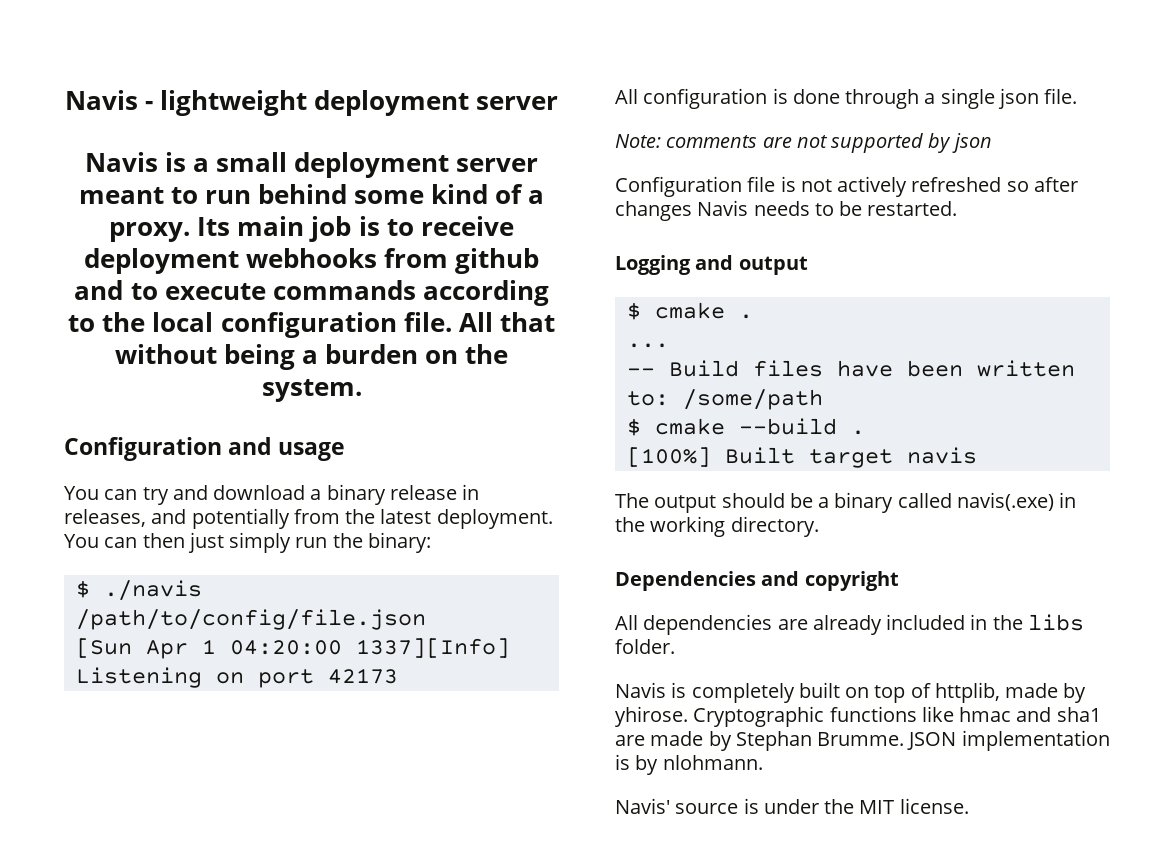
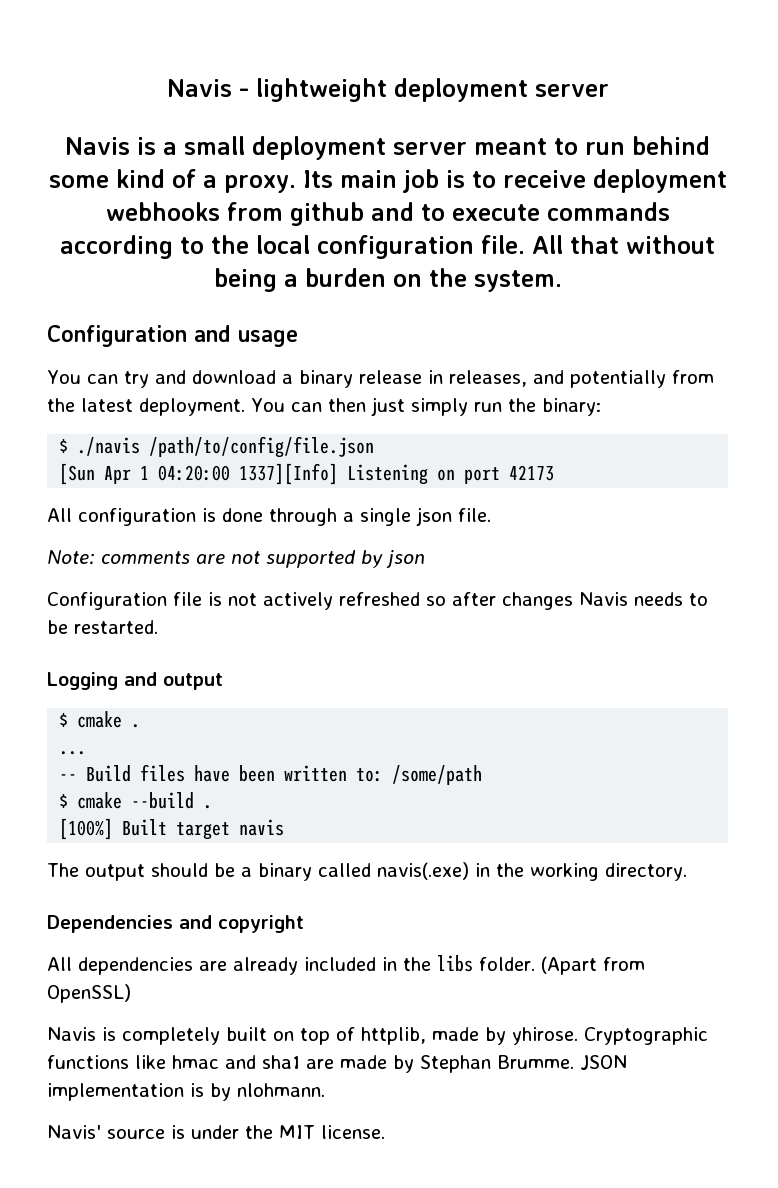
(675, 646) none -> [540,956,645,975] [47,984,131,1003] (Apart from OpenSSL)

